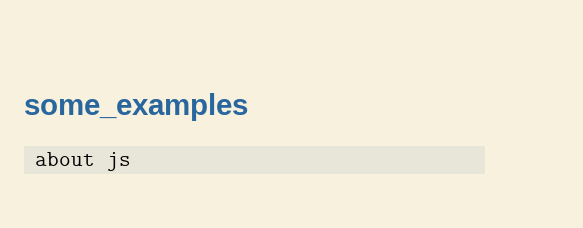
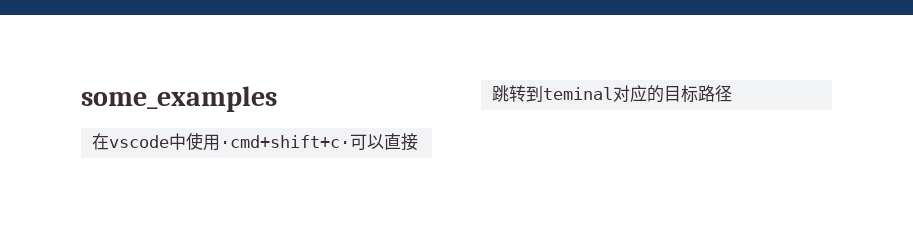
[35,152,132,171] about js -> [91,132,418,151] [491,85,732,103] 在vscode中使用·cmd+shift+c·可以直接跳转到teminal对应的目标路径

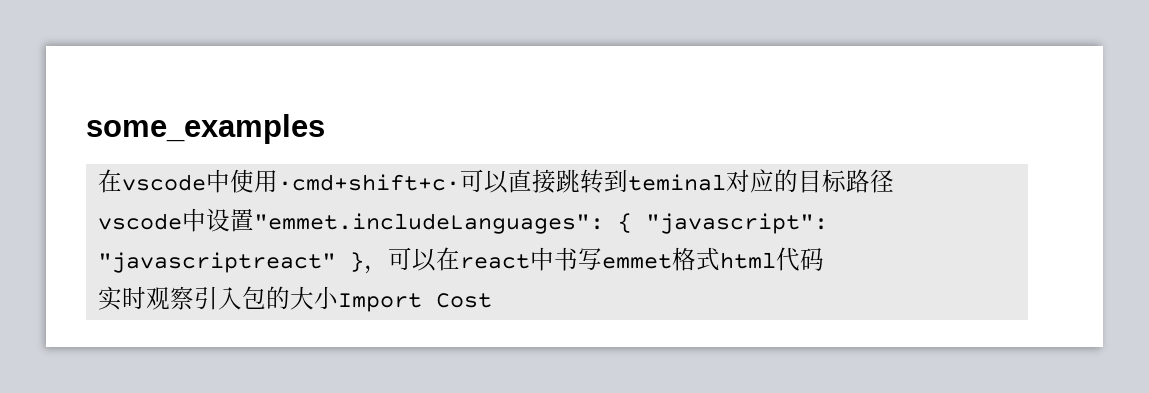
(732, 93) none -> [98,208,828,234] [98,247,824,274] [98,286,492,312] // vscode中设置"emmet.includeLanguages": { "javascript": "javascriptreact" }，可以在react中书写emmet格式html代码 // 实时观察引入包的大小Import Cost

